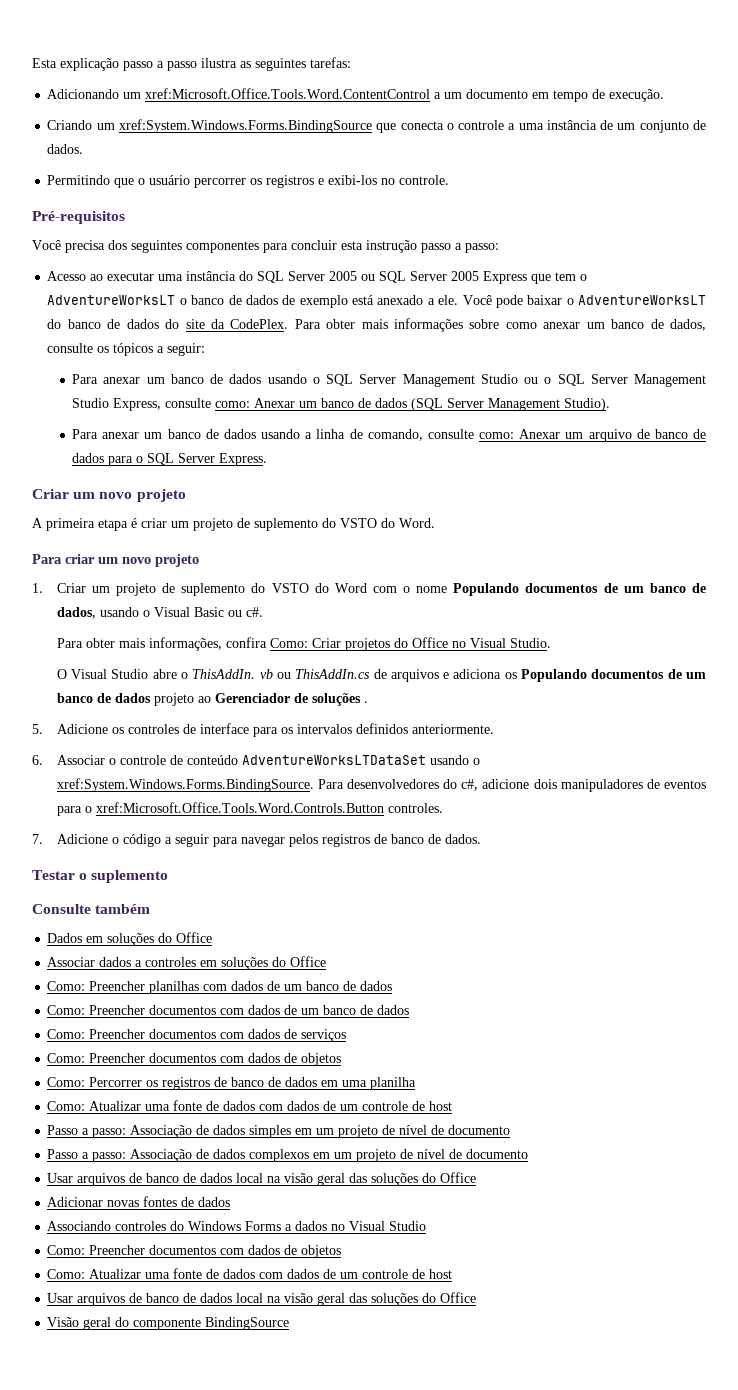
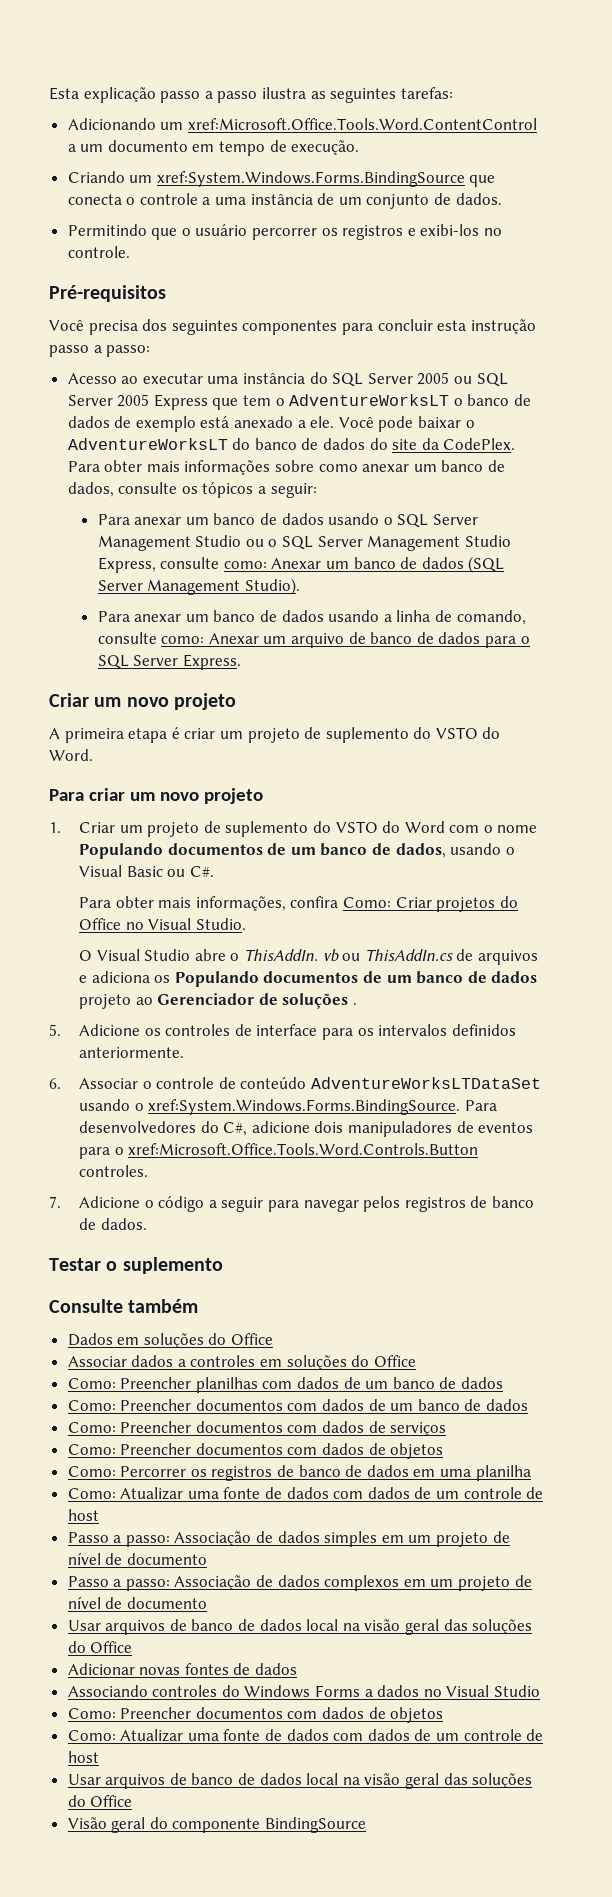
[245,607,263,617] c#. -> [189,866,214,877] C#.
[461,779,479,791] c#, -> [223,1122,248,1136] C#,

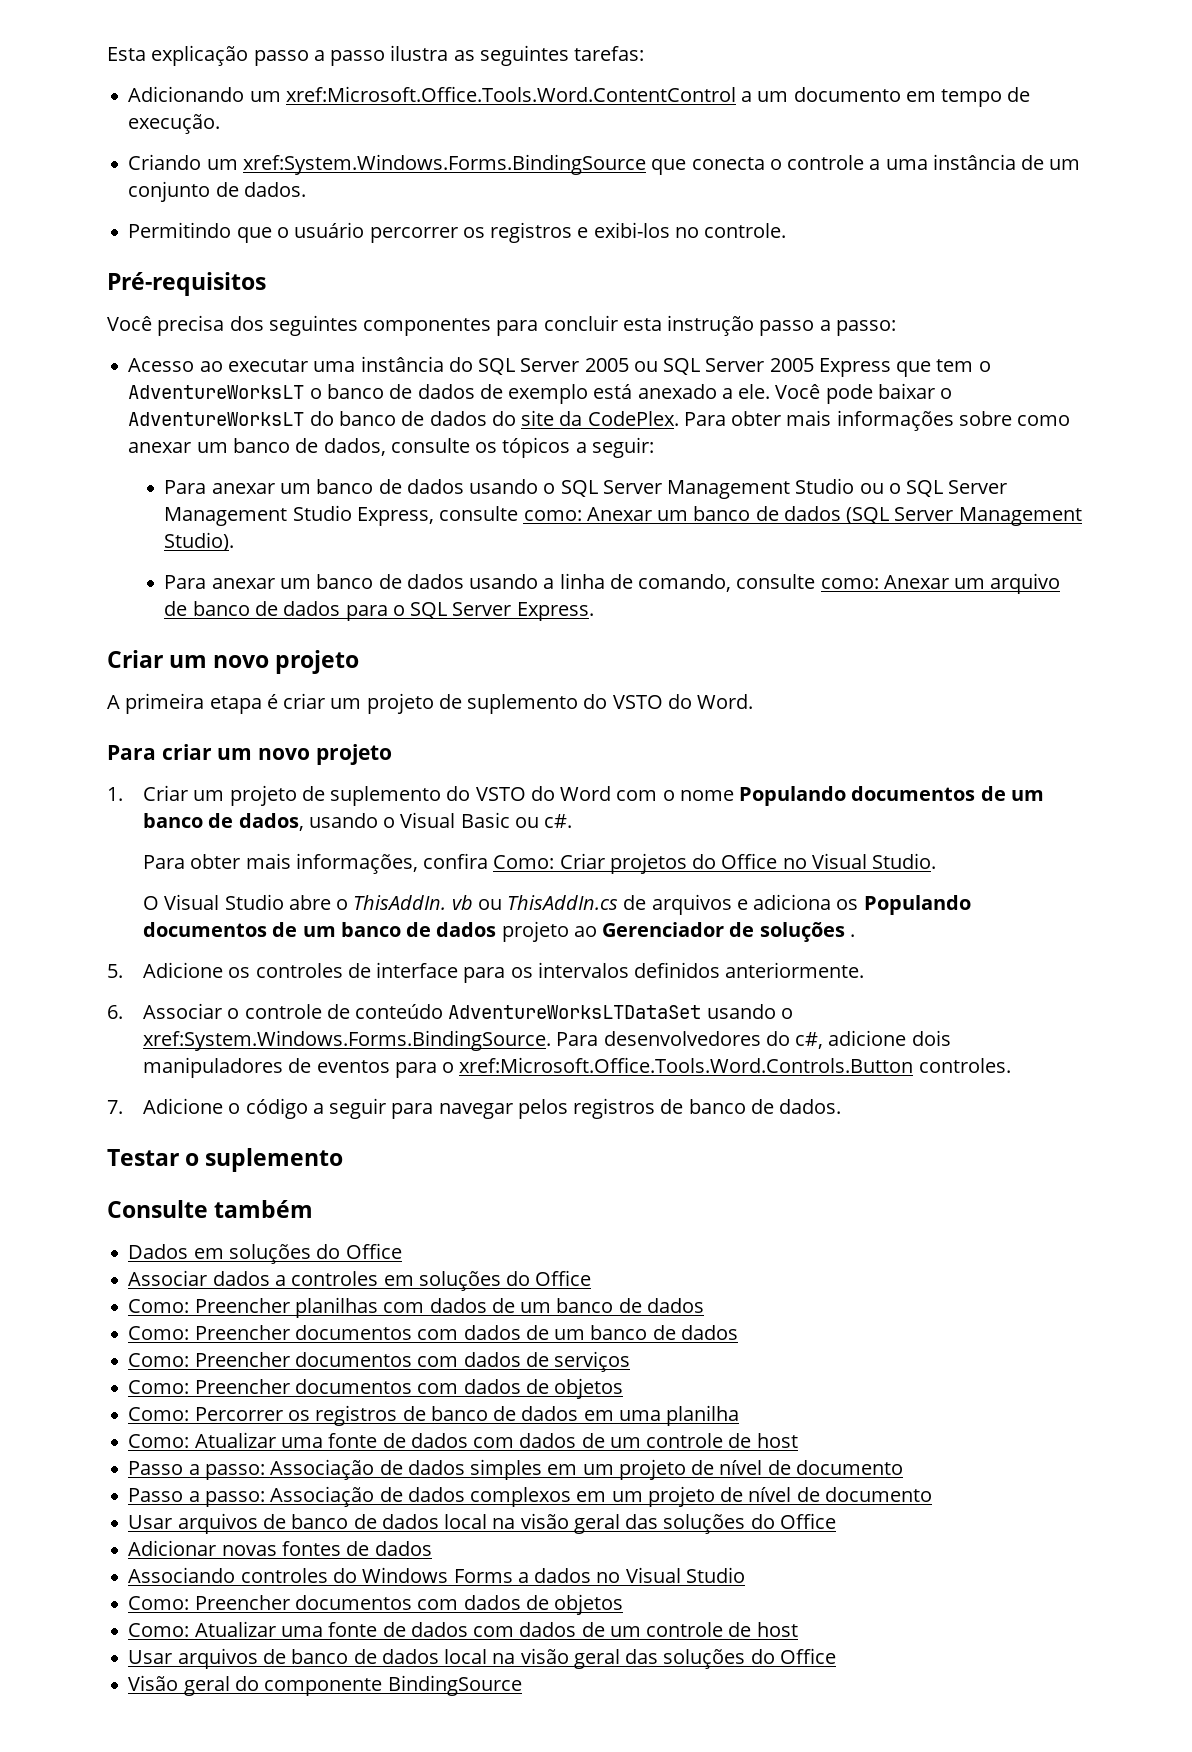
[189,866,214,877] C#. -> [544,814,573,828] c#.
[223,1122,248,1136] C#, -> [795,1032,824,1049] c#,

